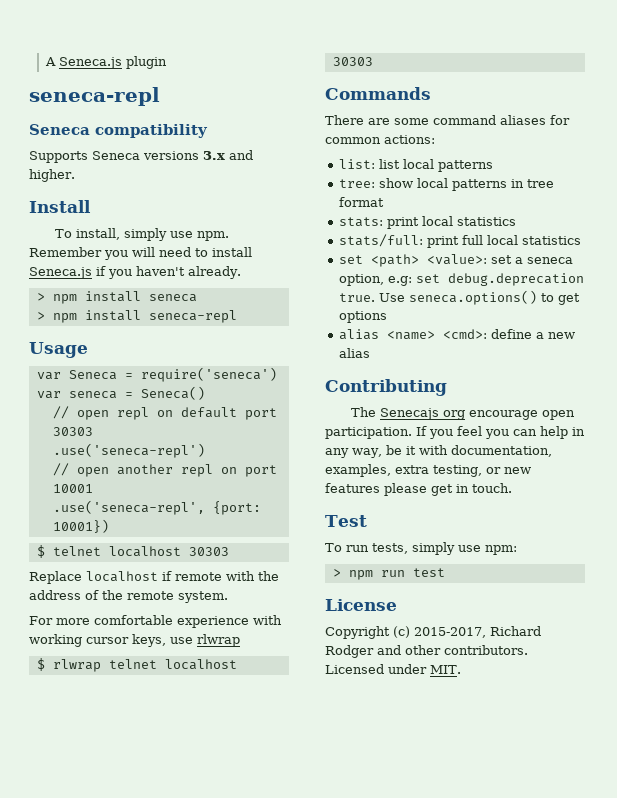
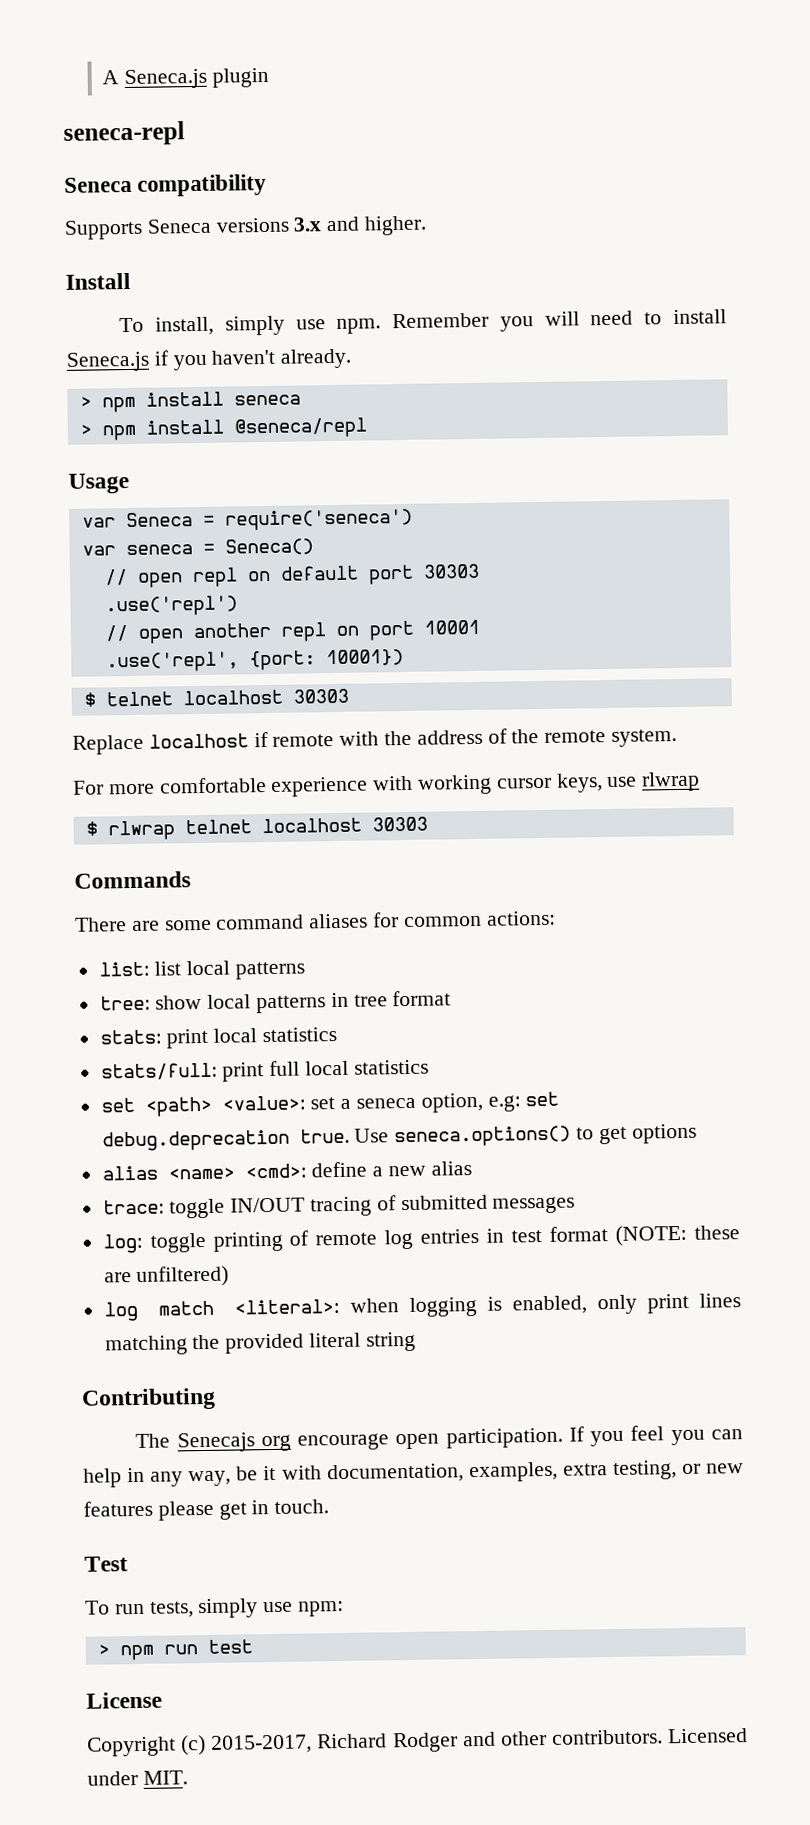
[148,310,237,323] seneca-repl -> [233,417,368,439] @seneca/repl
[52,443,205,458] .use('seneca-repl') -> [104,595,238,617] .use('repl')
[52,500,205,515] .use('seneca-repl', -> [105,651,239,673] .use('repl',
(370, 353) none -> [102,1194,576,1219] [102,1224,740,1254] [103,1265,230,1287] [103,1293,741,1322] [104,1331,416,1356] // trace: toggle IN/OUT tracing of submitted messages // log: toggle printing of remote log entries in test format (NOTE: these are unfiltered) // log match <literal>: when logging is enabled, only print lines matching the provided literal string

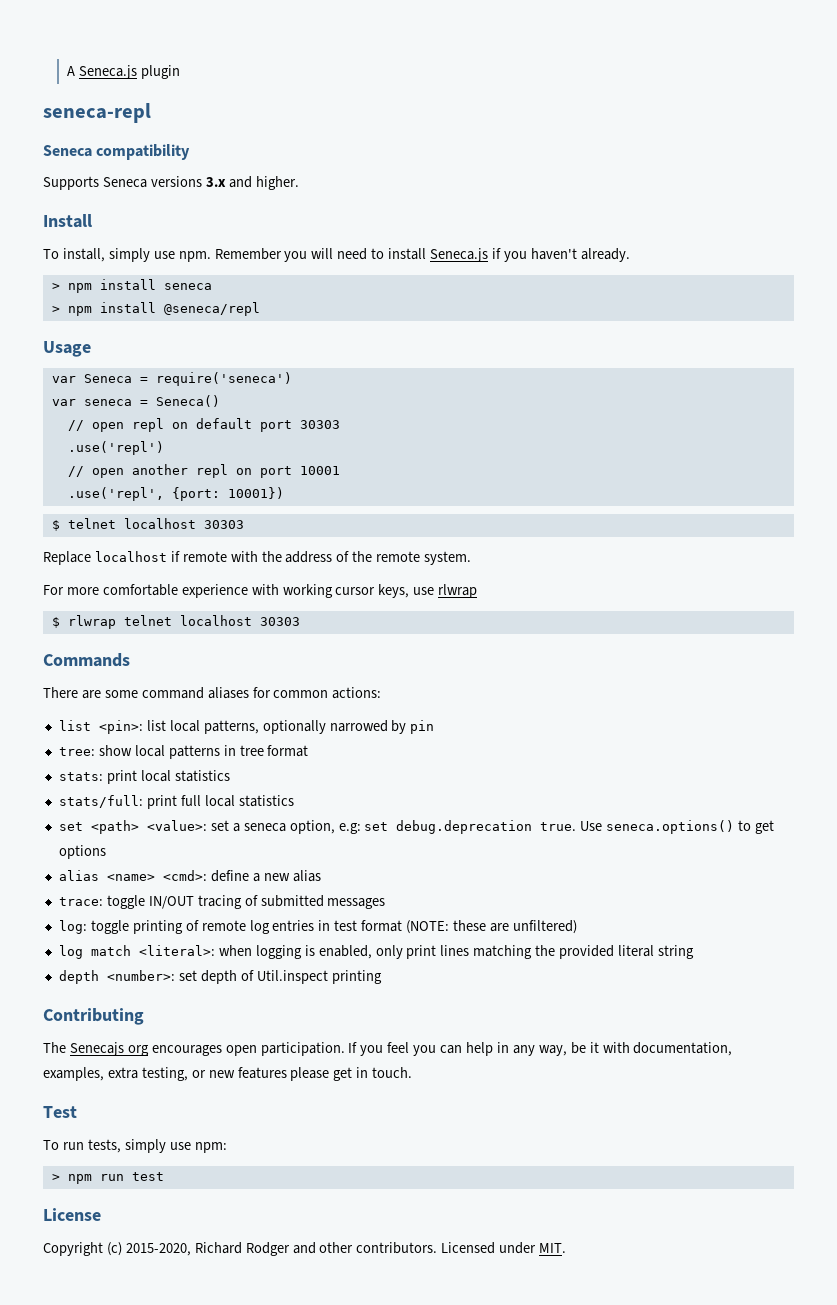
[98,960,306,980] list: list local patterns -> [58,720,435,734] list <pin>: list local patterns, optionally narrowed by pin
(416, 1341) none -> [58,970,382,984] // depth <number>: set depth of Util.inspect printing
[297,1433,390,1451] encourage -> [151,1045,222,1056] encourages
[211,1734,313,1754] 2015-2017, -> [125,1243,191,1256] 2015-2020,

